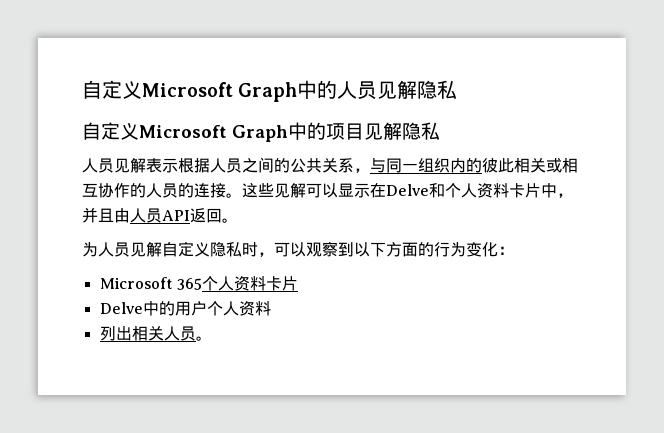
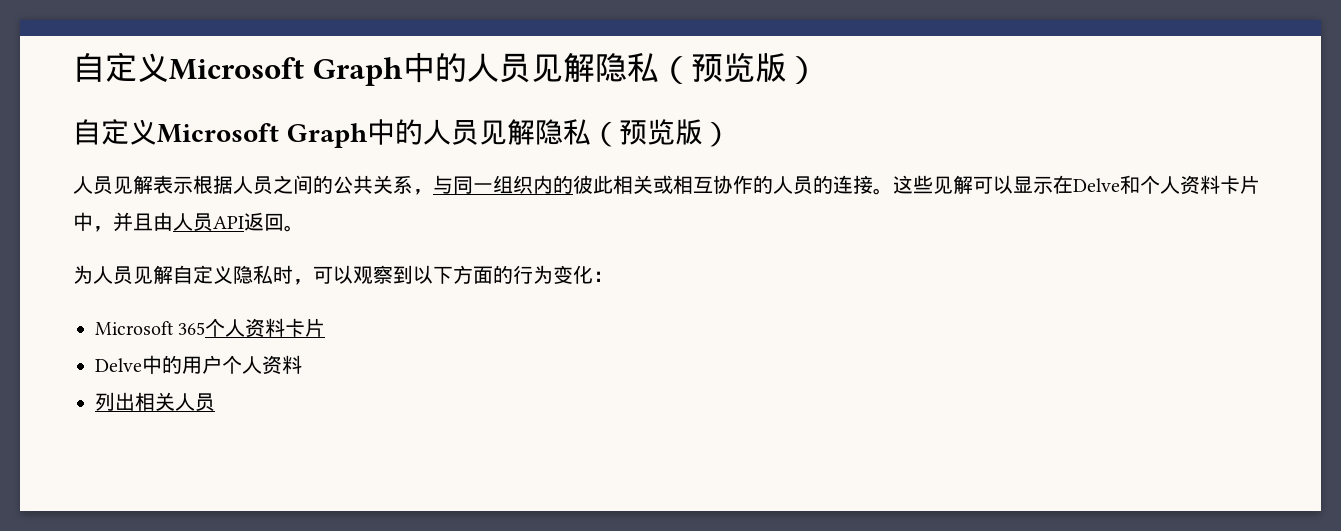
[82,80,458,102] [82,122,440,142] 自定义Microsoft Graph中的人员见解隐私 // 自定义Microsoft Graph中的项目见解隐私 -> [73,52,819,86] [73,119,731,148] 自定义Microsoft Graph中的人员见解隐私（预览版） // 自定义Microsoft Graph中的人员见解隐私（预览版）
[195,336,212,341] 。 -> (215, 402) none

